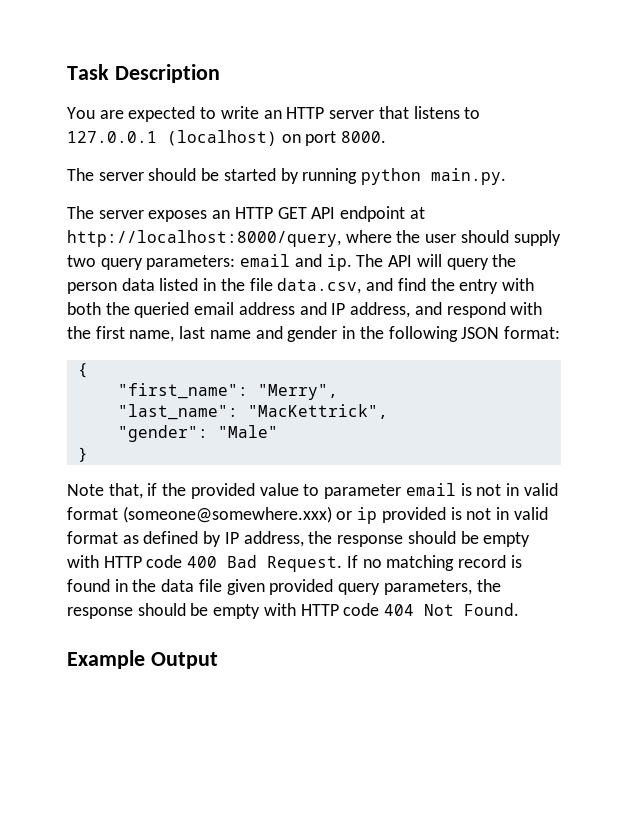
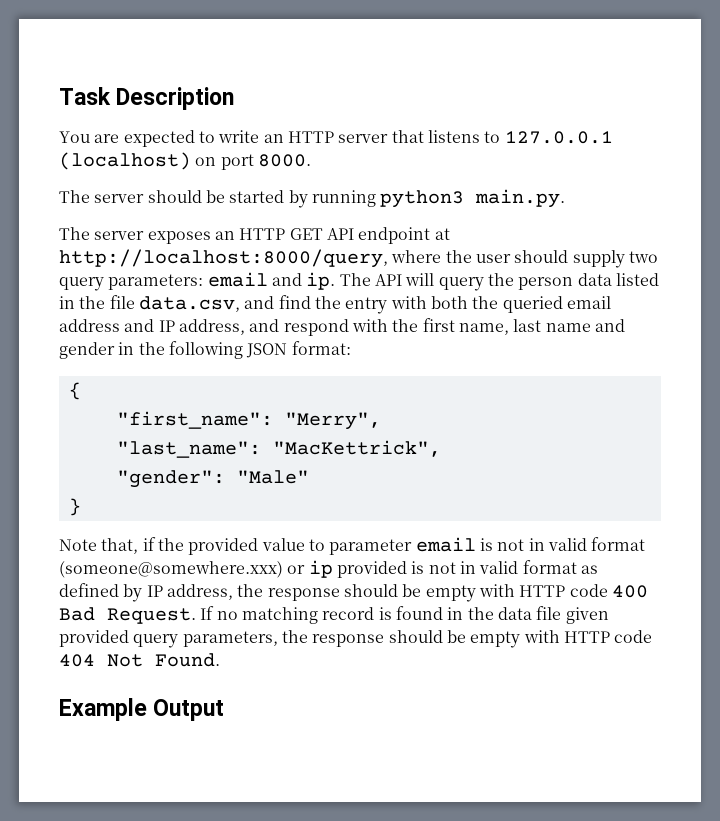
[361,168,422,185] python -> [380,190,465,208] python3

